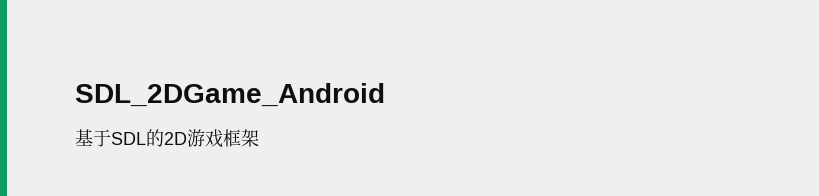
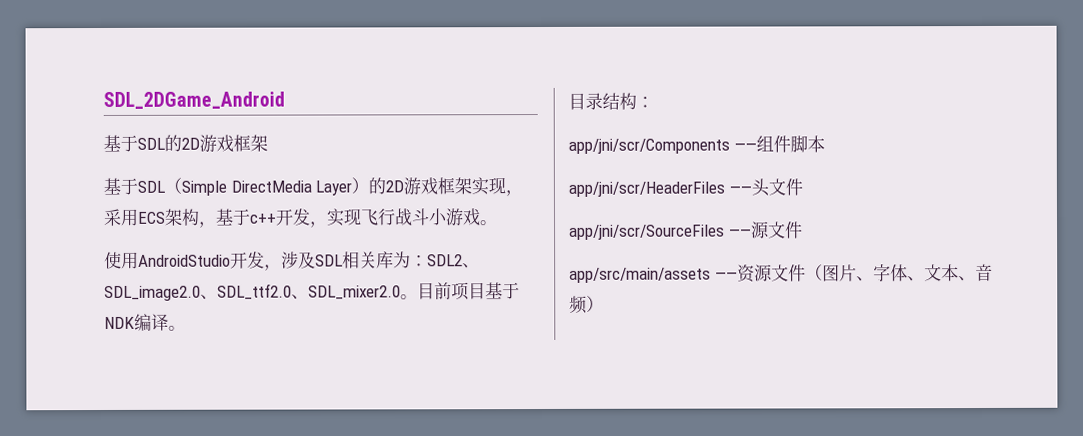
(259, 138) none -> [103,177,524,197] [103,208,498,228] [104,251,480,271] [104,282,520,301] [104,313,186,331] [568,92,654,110] [568,135,825,154] [568,178,803,197] [569,221,803,240] [569,263,993,283] [569,295,604,314] // 基于SDL（Simple DirectMedia Layer）的2D游戏框架实现，采用ECS架构，基于c++开发，实现飞行战斗小游戏。 // 使用AndroidStudio开发，涉及SDL相关库为：SDL2、SDL_image2.0、SDL_ttf2.0、SDL_mixer2.0。目前项目基于NDK编译。 // 目录结构： // app/jni/scr/Components ——组件脚本 // app/jni/scr/HeaderFiles ——头文件 // app/jni/scr/SourceFiles ——源文件 // app/src/main/assets ——资源文件（图片、字体、文本、音频）

